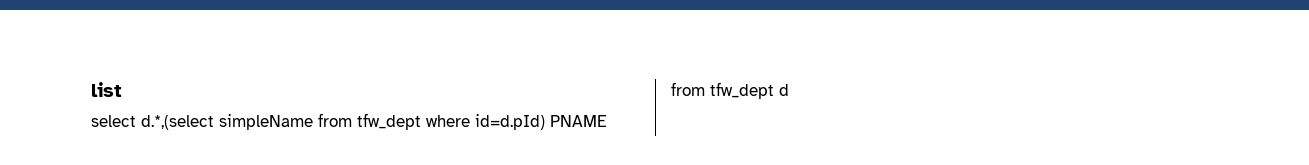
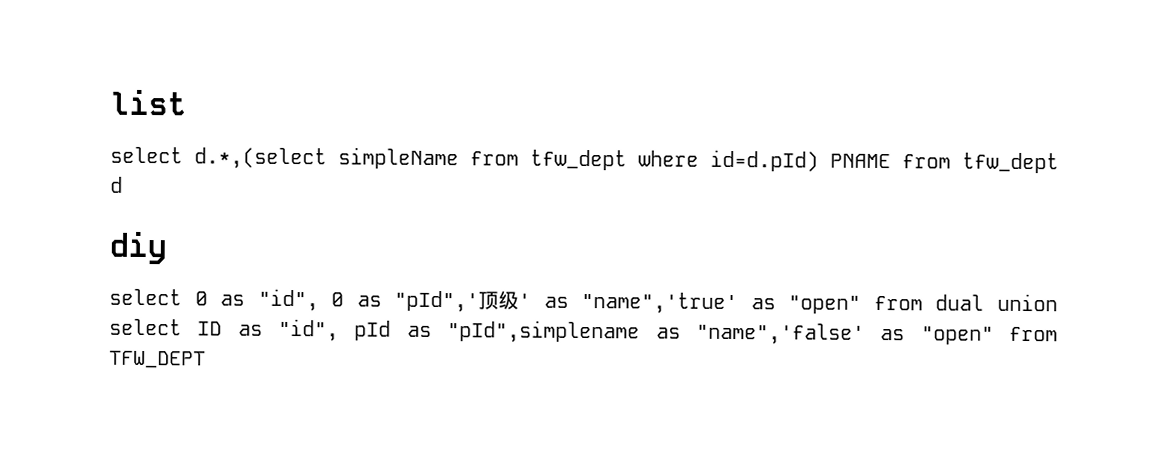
(789, 90) none -> [109,231,168,265] [109,288,1058,315] [109,318,1058,345] [109,350,206,369] // diy // select 0 as "id", 0 as "pId",'顶级' as "name",'true' as "open" from dual union select ID as "id", pId as "pId",simplename as "name",'false' as "open" from TFW_DEPT

